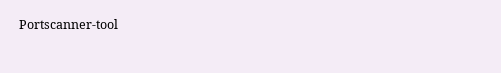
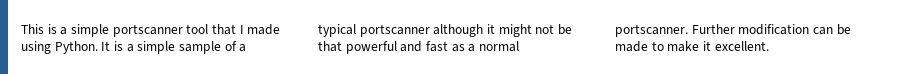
[19,19,118,29] Portscanner-tool -> [21,24,281,37] [21,41,247,54] [318,24,572,37] [318,41,519,54] [615,24,851,37] [615,41,769,52] This is a simple portscanner tool that I made using Python. It is a simple sample of a typical portscanner although it might not be that powerful and fast as a normal portscanner. Further modification can be made to make it excellent.

